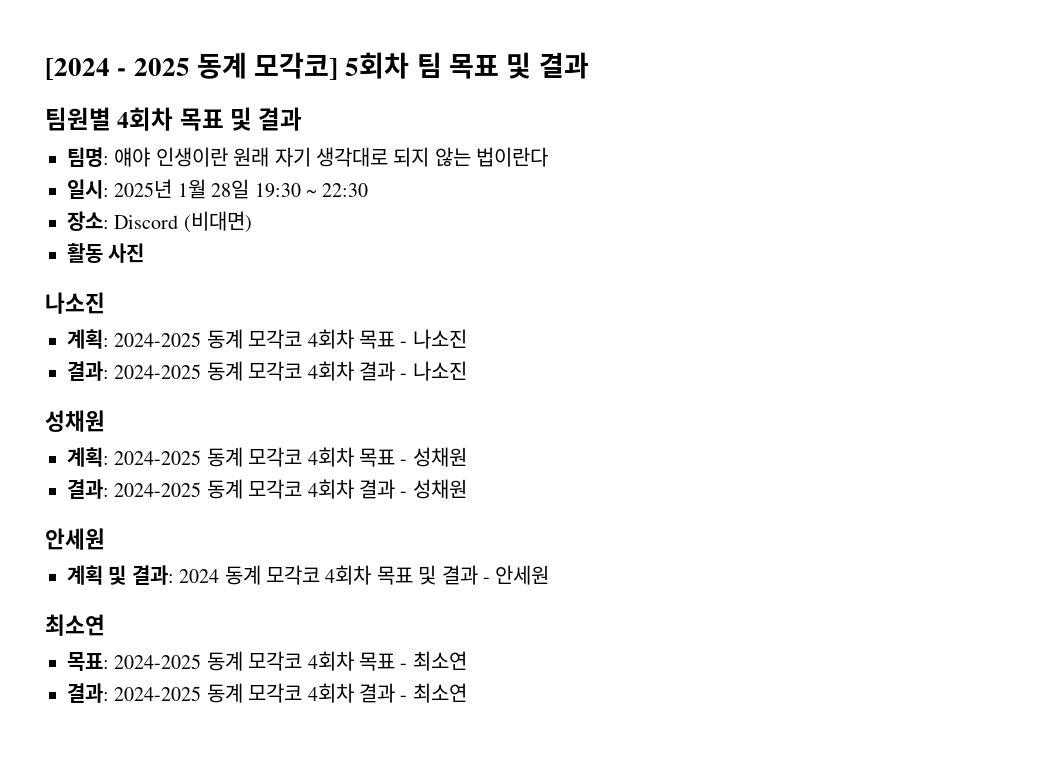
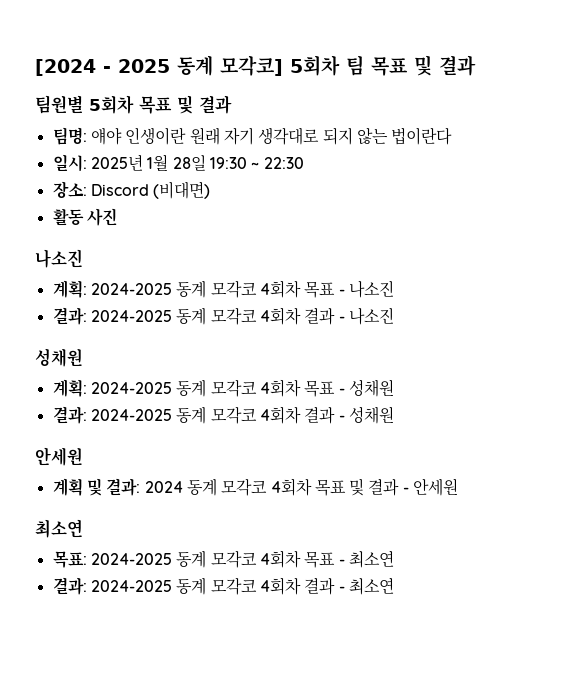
[117,107,174,131] 4회차 -> [89,95,134,114] 5회차

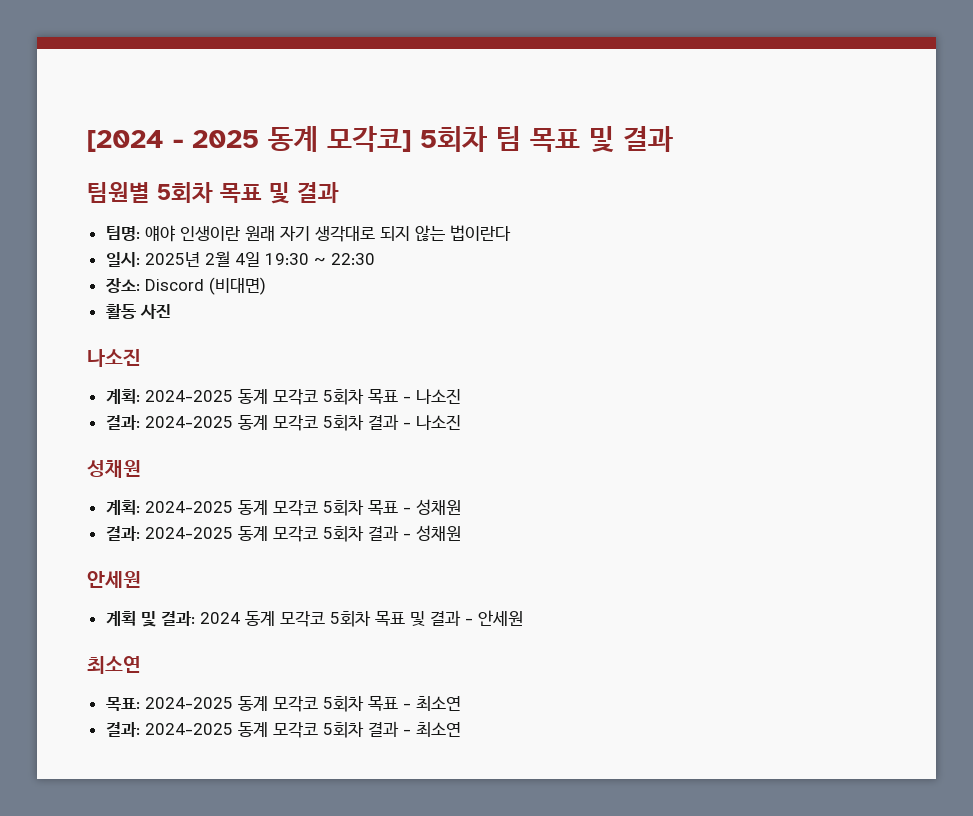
[147,154,206,171] 1월 28일 -> [204,251,260,267] 2월 4일
[259,280,301,298] 4회차 -> [322,389,364,405] 5회차
[259,307,301,325] 4회차 -> [322,415,364,431] 5회차
[259,379,301,397] 4회차 -> [322,500,364,516] 5회차
[259,406,301,424] 4회차 -> [322,526,364,542] 5회차
[270,478,312,496] 4회차 -> [329,611,371,627] 5회차
[259,550,301,568] 4회차 -> [322,696,364,712] 5회차
[259,577,301,595] 4회차 -> [322,722,364,738] 5회차

